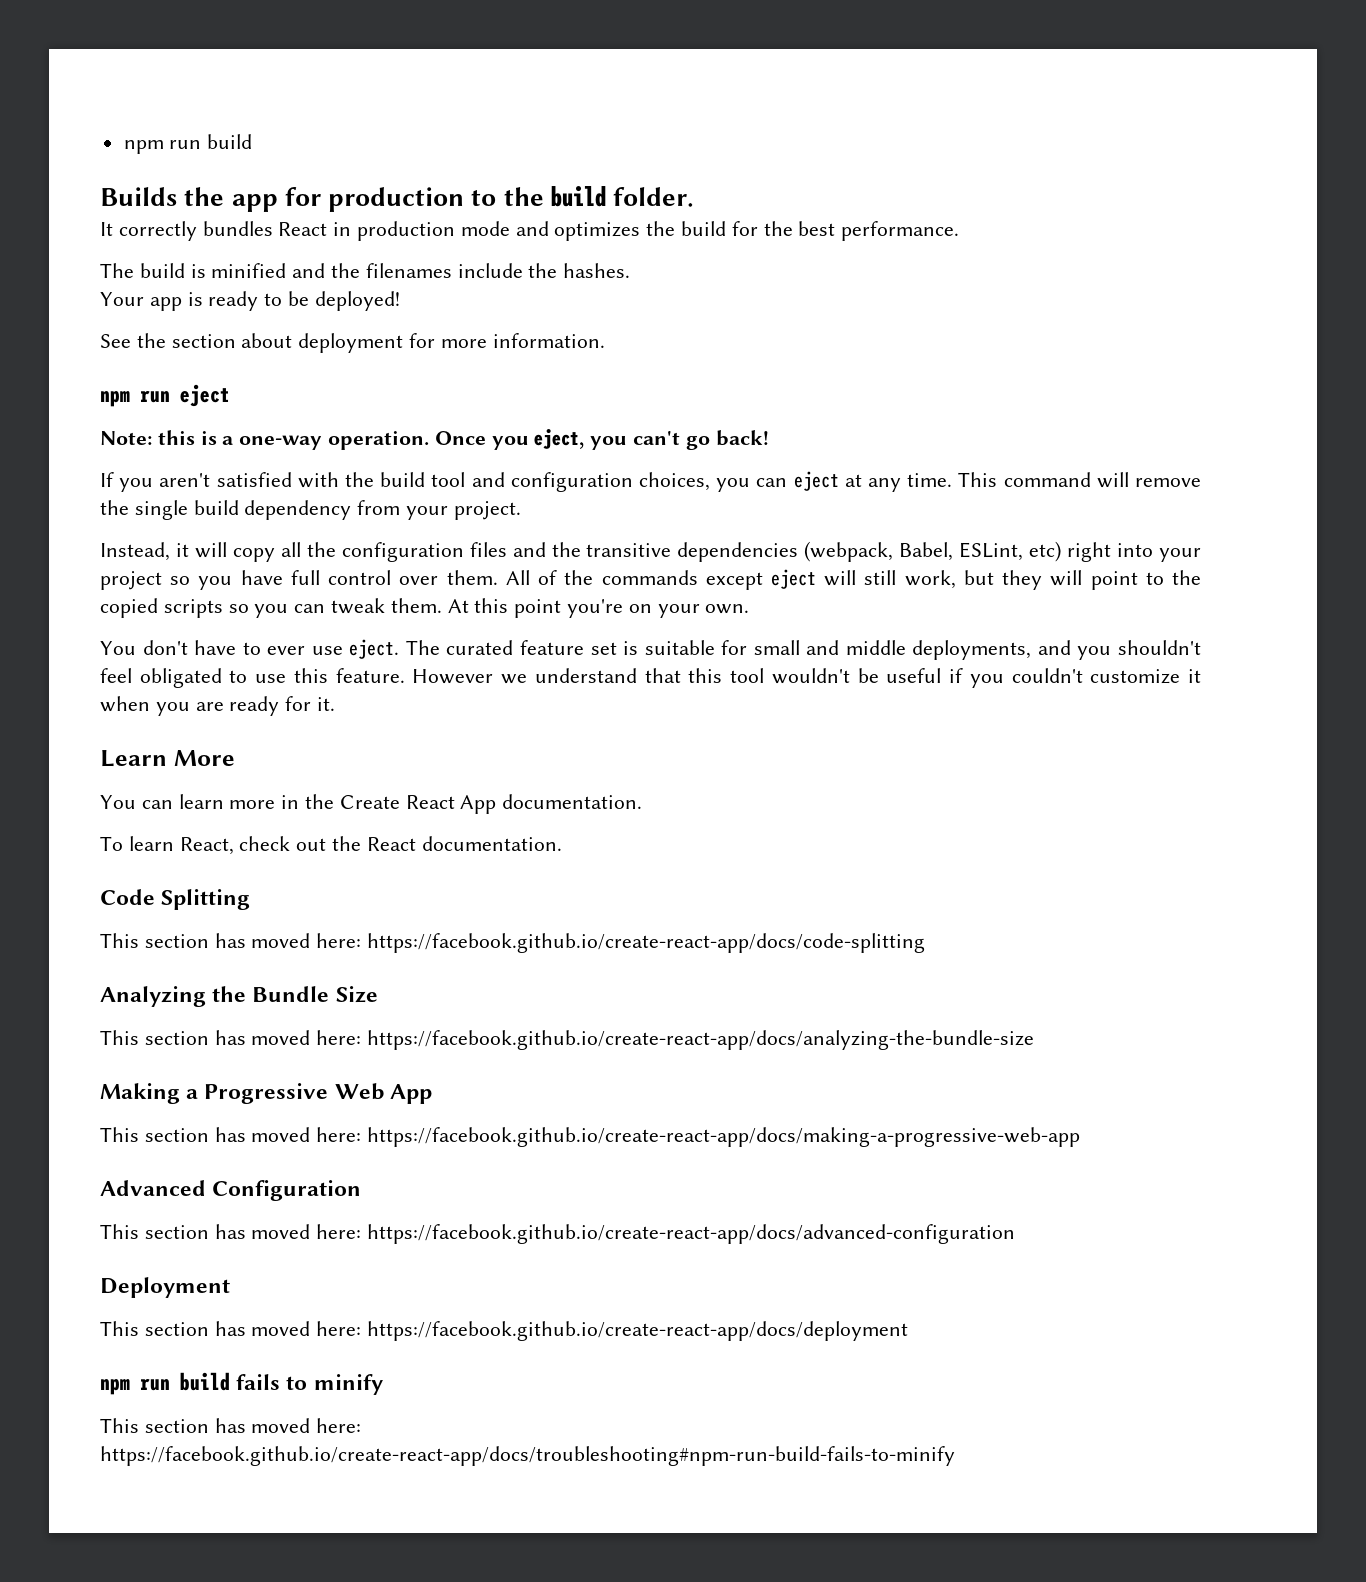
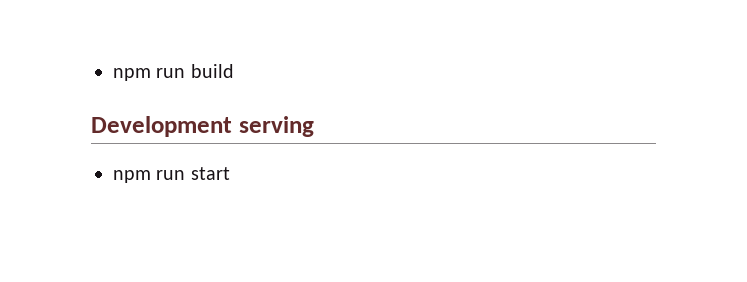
[100,186,695,212] [100,221,960,241] [100,263,631,278] [100,291,400,311] [100,333,605,353] [100,384,230,407] [100,429,769,450] [100,471,1202,492] [100,500,521,520] [100,541,1201,562] [100,569,1202,590] [100,598,750,618] [100,639,1201,660] [100,668,1201,688] [100,696,336,716] [100,750,235,767] [100,794,643,814] [100,836,562,855] [100,889,251,910] [100,933,926,953] [100,986,378,1007] [100,1030,1035,1050] [100,1083,432,1104] [100,1127,1081,1147] [100,1180,362,1201] [100,1224,1016,1244] [100,1277,230,1298] [100,1321,909,1341] [100,1372,383,1395] [100,1418,362,1433] [100,1446,955,1466] Builds the app for production to the build folder. // It correctly bundles React in production mode and optimizes the build for the best performance. // The build is minified and the filenames include the hashes. // Your app is ready to be deployed! // See the section about deployment for more information. // npm run eject // Note: this is a one-way operation. Once you eject, you can't go back! // If you aren't satisfied with the build tool and configuration choices, you can eject at any time. This command will remove the single build dependency from your project. // Instead, it will copy all the configuration files and the transitive dependencies (webpack, Babel, ESLint, etc) right into your project so you have full control over them. All of the commands except eject will still work, but they will point to the copied scripts so you can tweak them. At this point you're on your own. // You don't have to ever use eject. The curated feature set is suitable for small and middle deployments, and you shouldn't feel obligated to use this feature. However we understand that this tool wouldn't be useful if you couldn't customize it when you are ready for it. // Learn More // You can learn more in the Create React App documentation. // To learn React, check out the React documentation. // Code Splitting // This section has moved here: https://facebook.github.io/create-react-app/docs/code-splitting // Analyzing the Bundle Size // This section has moved here: https://facebook.github.io/create-react-app/docs/analyzing-the-bundle-size // Making a Progressive Web App // This section has moved here: https://facebook.github.io/create-react-app/docs/making-a-progressive-web-app // Advanced Configuration // This section has moved here: https://facebook.github.io/create-react-app/docs/advanced-configuration // Deployment // This section has moved here: https://facebook.github.io/create-react-app/docs/deployment // npm run build fails to minify // This section has moved here: https://facebook.github.io/create-react-app/docs/troubleshooting#npm-run-build-fails-to-minify -> [91,116,314,137] [113,167,230,183] Development serving // npm run start

